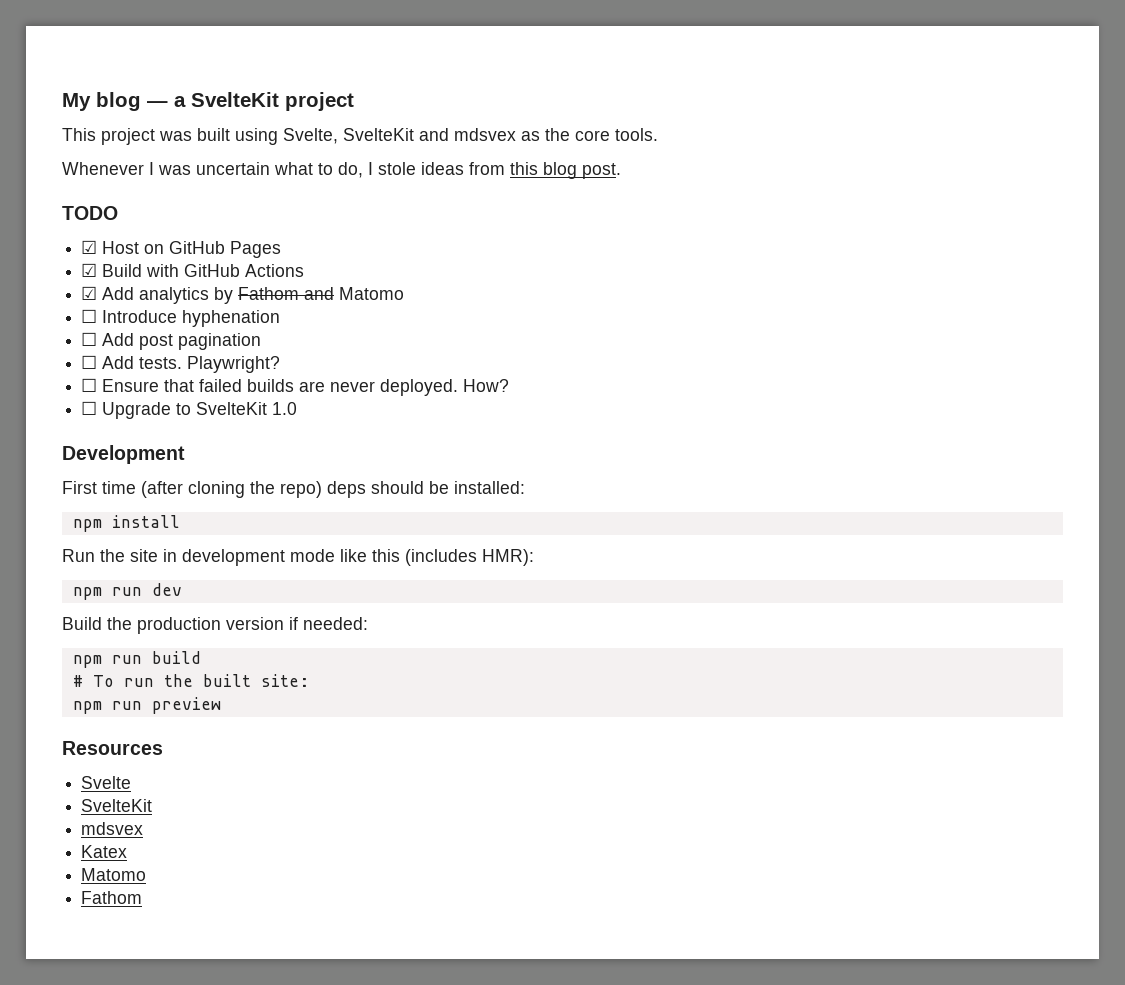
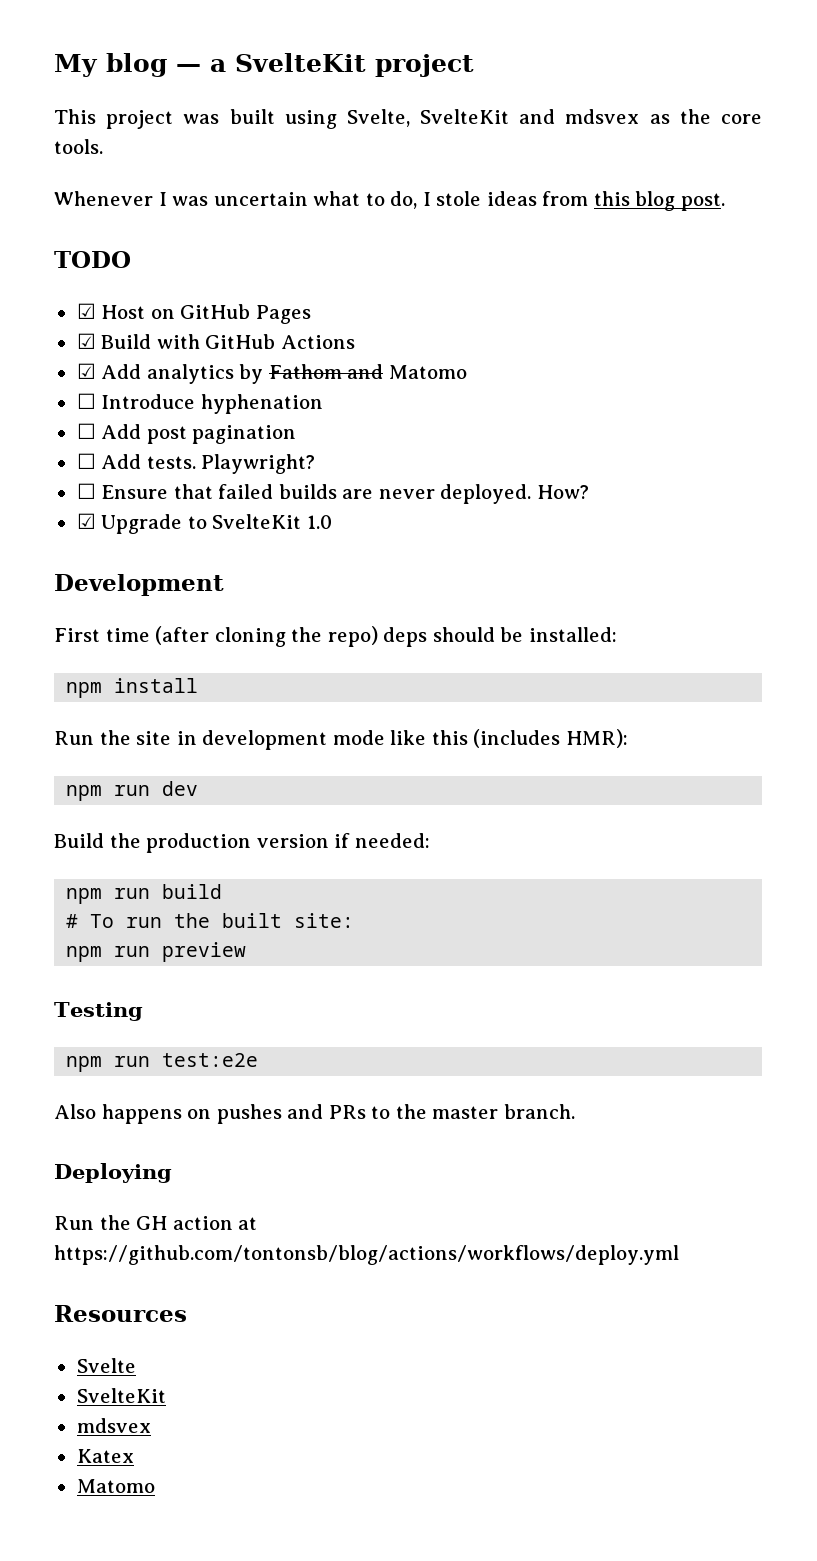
[81,401,98,415] ☐ -> [76,513,96,529] ☑
(221, 705) none -> [54,1002,143,1021] [66,1053,259,1072] [54,1104,575,1124] [54,1163,172,1183] [54,1215,258,1230] [54,1245,679,1265] // Testing // npm run test:e2e // Also happens on pushes and PRs to the master branch. // Deploying // Run the GH action at https://github.com/tontonsb/blog/actions/workflows/deploy.yml
[81,891,143,904] // Fathom -> (155, 1486) none

